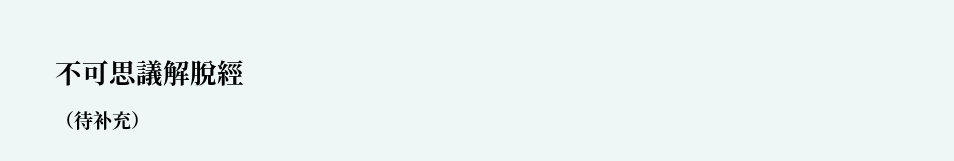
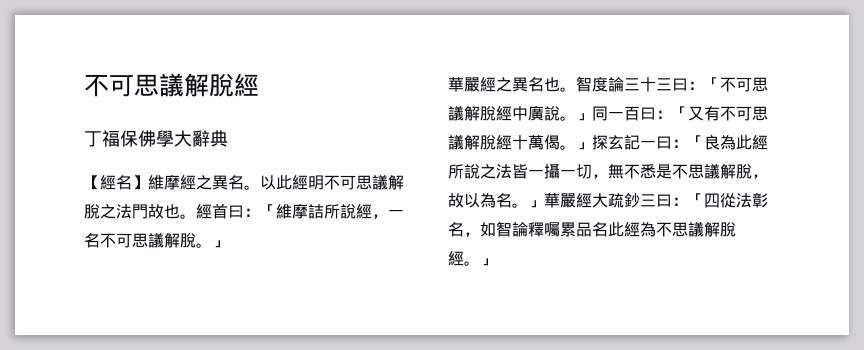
[55,111,150,130] （待补充） -> [84,130,228,147] [84,174,404,190] [84,203,404,219] [84,233,228,248] [448,76,768,92] [448,105,768,121] [448,135,768,150] [448,164,768,179] [448,193,768,208] [448,221,736,237] [448,251,496,266] 丁福保佛學大辭典 // 【經名】維摩經之異名。以此經明不可思議解脫之法門故也。經首曰：「維摩詰所說經，一名不可思議解脫。」 // 華嚴經之異名也。智度論三十三曰：「不可思議解脫經中廣說。」同一百曰：「又有不可思議解脫經十萬偈。」探玄記一曰：「良為此經所說之法皆一攝一切，無不悉是不思議解脫，故以為名。」華嚴經大疏鈔三曰：「四從法彰名，如智論釋囑累品名此經為不思議解脫經。」

